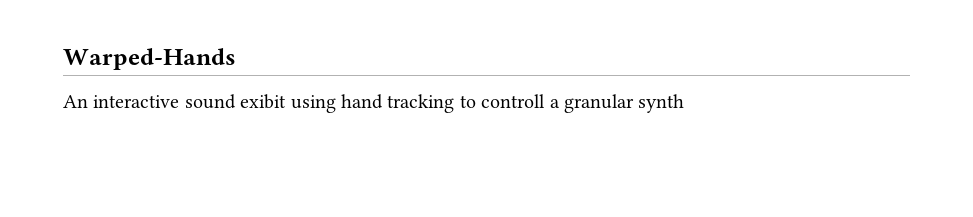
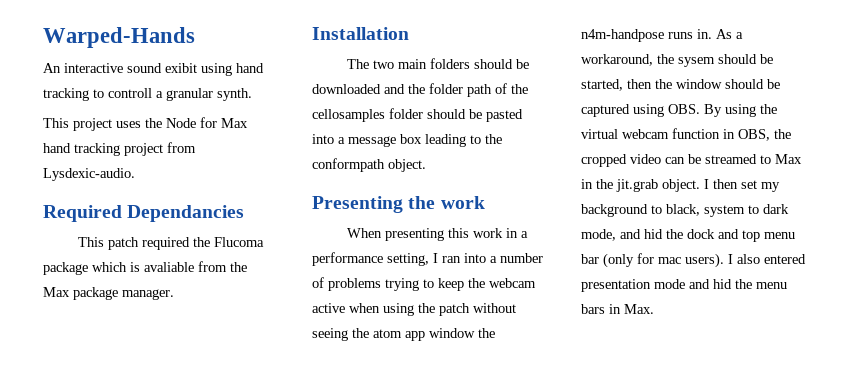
[638,94,685,113] synth -> [217,88,252,101] [43,117,248,131] [43,142,196,156] [43,168,135,181] [43,205,245,222] [78,237,265,250] [43,261,247,275] [43,287,174,300] [312,27,409,40] [347,58,530,69] [312,83,528,97] [312,108,523,122] [312,134,502,147] [312,158,426,172] [312,196,485,213] [347,228,529,241] [312,252,543,266] [312,277,536,291] [312,303,516,316] [312,328,495,341] [581,29,743,42] [581,54,773,67] [581,79,780,91] [581,104,777,117] [581,128,791,141] [581,154,802,167] [581,179,780,192] [581,204,789,217] [581,229,795,242] [581,253,806,268] [581,279,787,292] [581,304,654,314] synth. // This project uses the Node for Max hand tracking project from Lysdexic-audio. // Required Dependancies // This patch required the Flucoma package which is avaliable from the Max package manager. // Installation // The two main folders should be downloaded and the folder path of the cellosamples folder should be pasted into a message box leading to the conformpath object. // Presenting the work // When presenting this work in a performance setting, I ran into a number of problems trying to keep the webcam active when using the patch without seeing the atom app window the n4m-handpose runs in. As a workaround, the sysem should be started, then the window should be captured using OBS. By using the virtual webcam function in OBS, the cropped video can be streamed to Max in the jit.grab object. I then set my background to black, system to dark mode, and hid the dock and top menu bar (only for mac users). I also entered presentation mode and hid the menu bars in Max.

